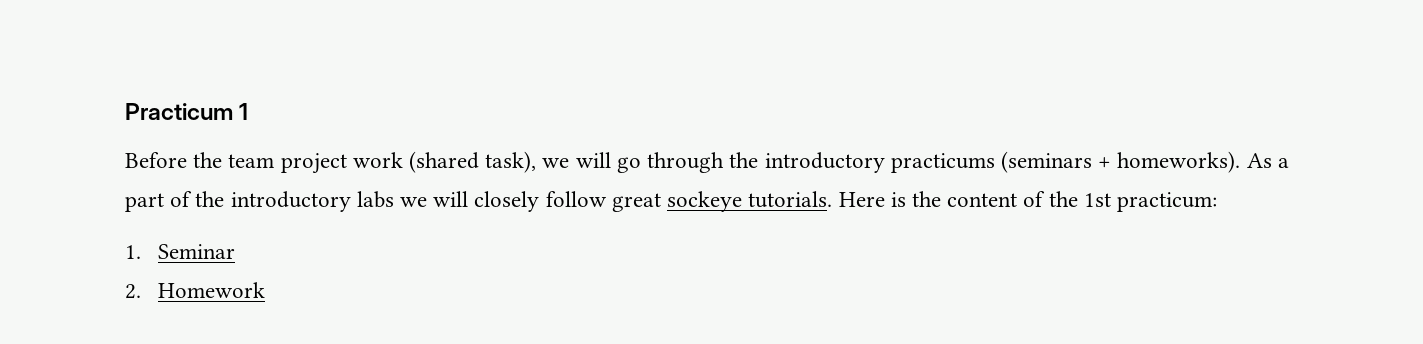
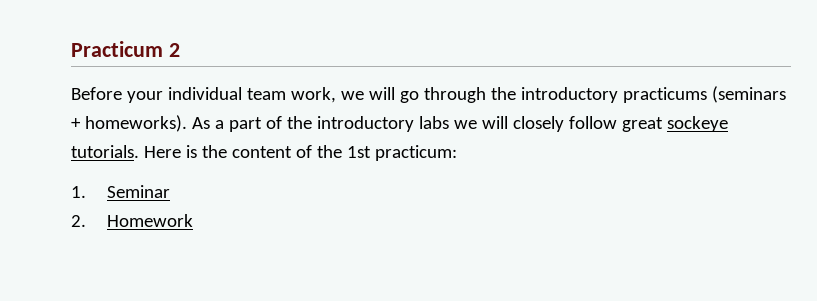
[239,103,249,120] 1 -> [168,43,180,57] 2
[193,151,537,174] the team project work (shared task), -> [126,87,336,103] your individual team work,

